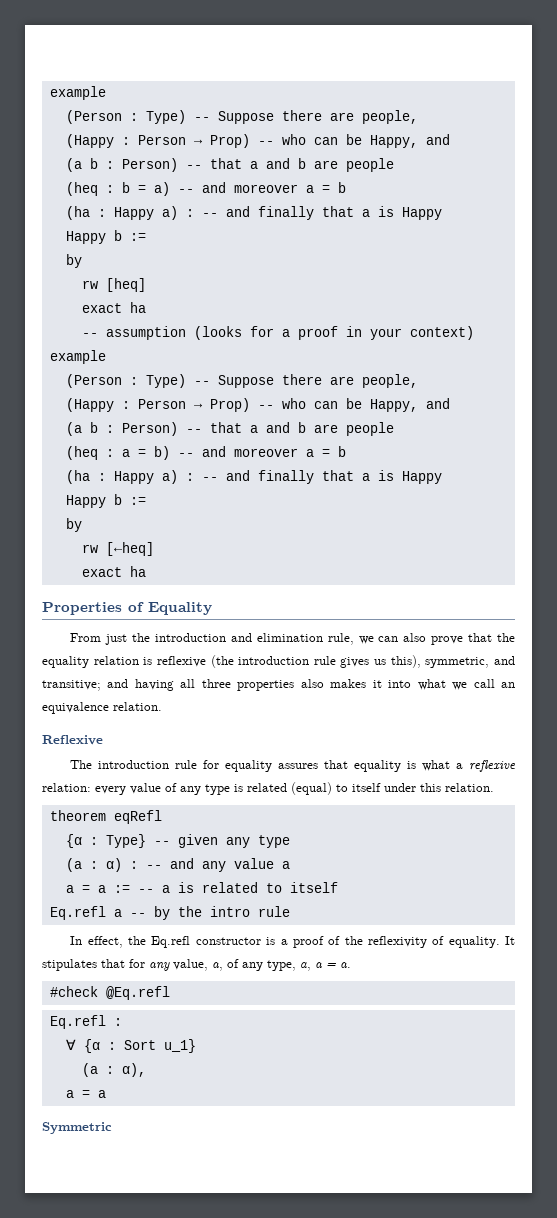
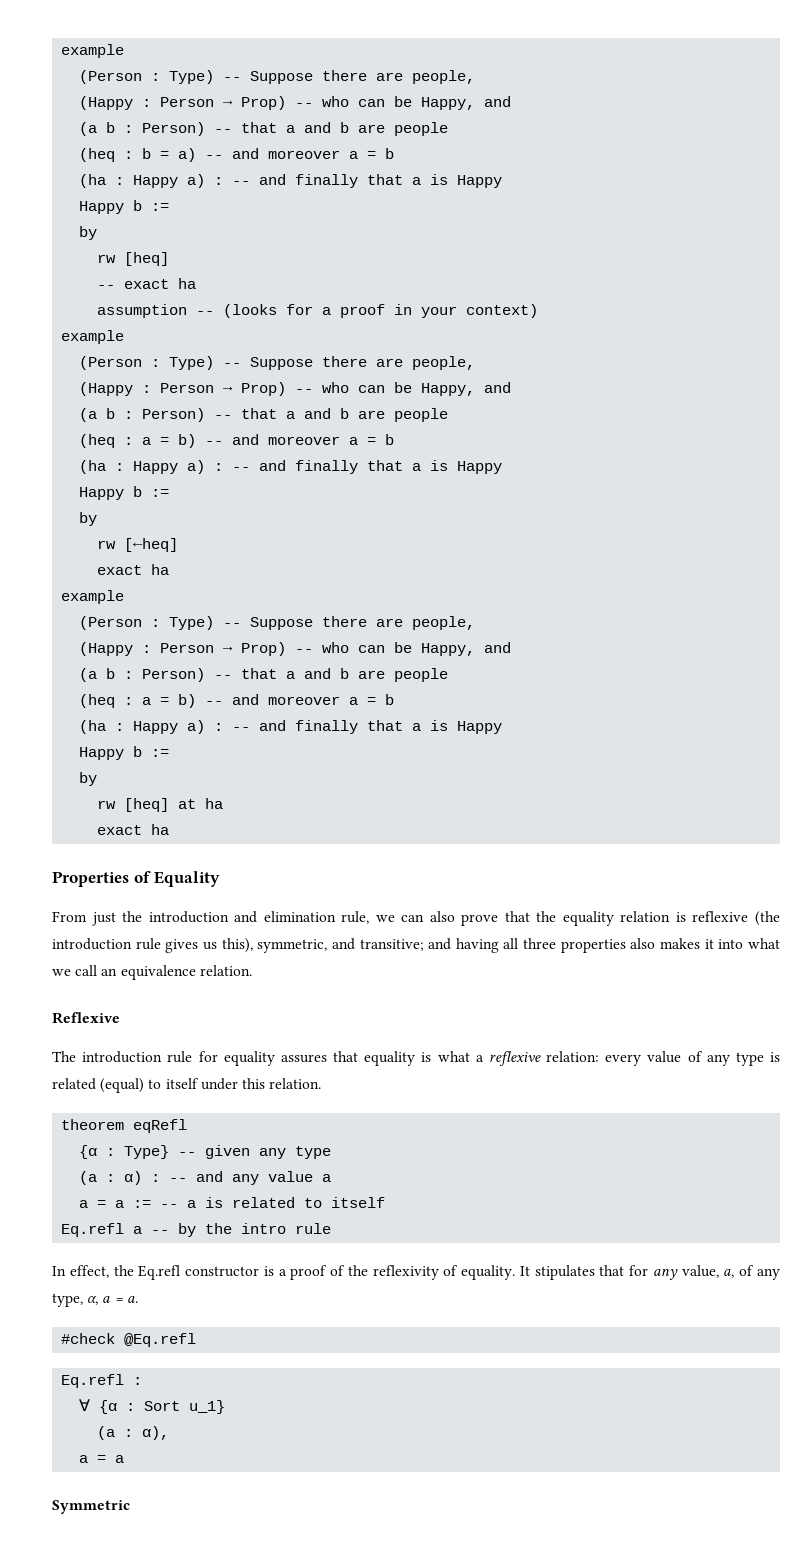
[81,302,146,313] [81,326,186,340] exact ha // -- assumption -> [97,278,197,289] [97,304,215,318] -- exact ha // assumption --
(146, 571) none -> [61,590,125,604] [79,616,476,630] [79,642,512,656] [79,668,449,682] [79,694,395,708] [79,720,503,734] [79,746,170,760] [79,772,98,786] [97,798,224,812] [97,824,170,835] // example // (Person : Type) -- Suppose there are people, // (Happy : Person → Prop) -- who can be Happy, and // (a b : Person) -- that a and b are people // (heq : a = b) -- and moreover a = b // (ha : Happy a) : -- and finally that a is Happy // Happy b := // by // rw [heq] at ha // exact ha

